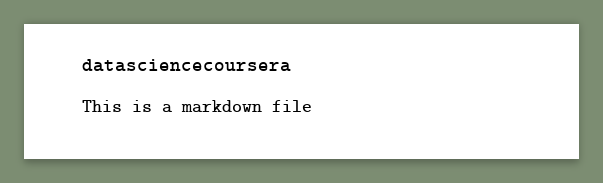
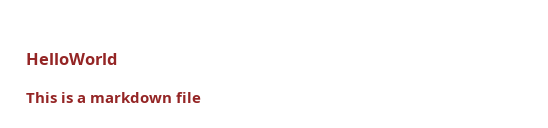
[82,59,291,72] datasciencecoursera -> [26,53,117,65] HelloWorld

